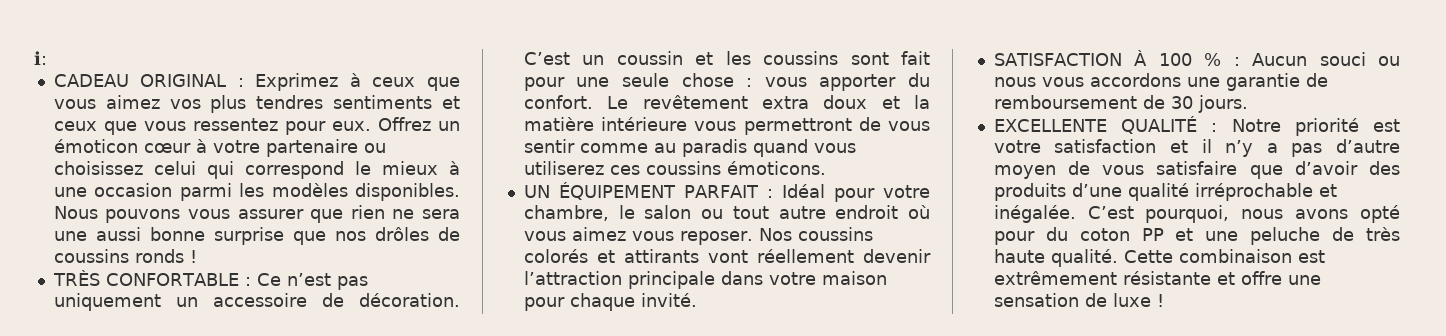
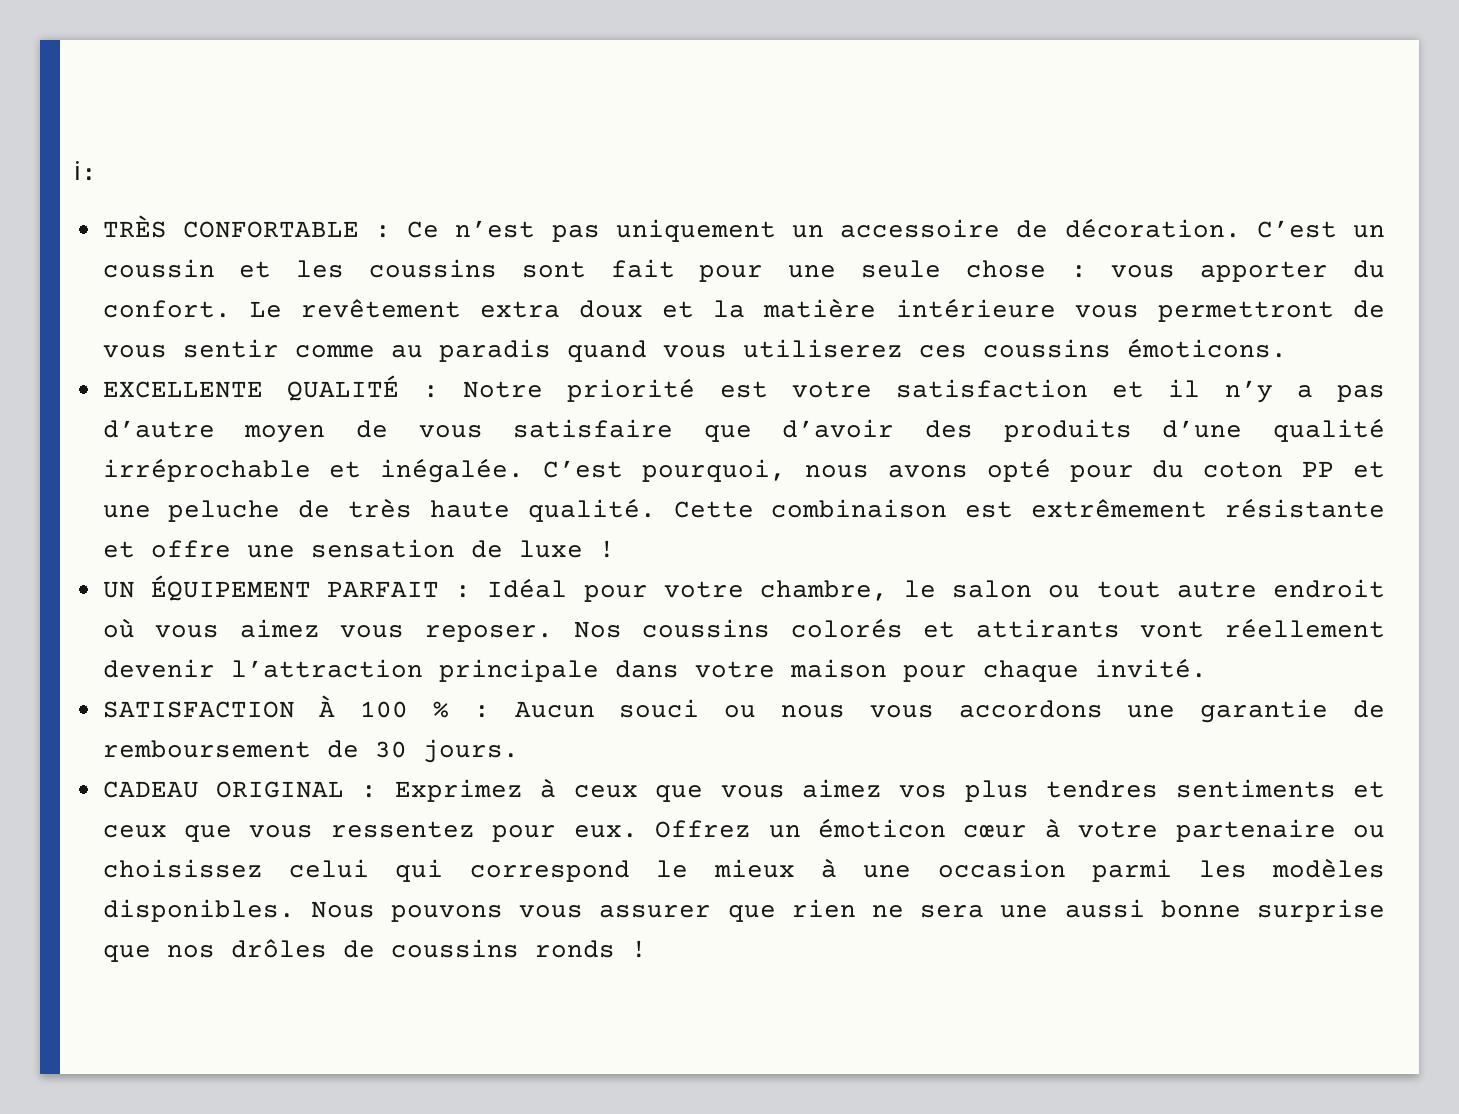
(47, 58) none -> [102,215,1386,242] [102,259,1385,282] [102,298,1386,322] [102,338,1287,362] [102,375,1386,403] [102,418,1385,443] [102,458,1386,483] [102,498,1386,522] [102,539,615,558] [102,575,1386,602] [102,618,1385,642] [102,658,1207,682] [102,695,1385,723] [102,739,519,763] // TRÈS CONFORTABLE : Ce n’est pas uniquement un accessoire de décoration. C’est un coussin et les coussins sont fait pour une seule chose : vous apporter du confort. Le revêtement extra doux et la matière intérieure vous permettront de vous sentir comme au paradis quand vous utiliserez ces coussins émoticons. // EXCELLENTE QUALITÉ : Notre priorité est votre satisfaction et il n’y a pas d’autre moyen de vous satisfaire que d’avoir des produits d’une qualité irréprochable et inégalée. C’est pourquoi, nous avons opté pour du coton PP et une peluche de très haute qualité. Cette combinaison est extrêmement résistante et offre une sensation de luxe ! // UN ÉQUIPEMENT PARFAIT : Idéal pour votre chambre, le salon ou tout autre endroit où vous aimez vous reposer. Nos coussins colorés et attirants vont réellement devenir l’attraction principale dans votre maison pour chaque invité. // SATISFACTION À 100 % : Aucun souci ou nous vous accordons une garantie de remboursement de 30 jours.
[52,270,368,290] [53,293,460,311] [523,51,930,65] [523,73,930,91] [523,95,930,109] [523,117,930,135] [523,139,856,157] [523,161,826,175] [523,182,930,202] [523,205,930,221] [523,227,873,245] [523,249,931,263] [523,271,887,289] [523,293,697,311] [993,50,1400,66] [993,73,1328,91] [993,95,1248,113] [993,116,1400,136] [993,139,1400,157] [993,161,1400,179] [993,183,1337,201] [993,205,1400,223] [993,227,1400,245] [993,249,1325,267] [993,271,1321,285] [993,293,1164,307] // TRÈS CONFORTABLE : Ce n’est pas uniquement un accessoire de décoration. C’est un coussin et les coussins sont fait pour une seule chose : vous apporter du confort. Le revêtement extra doux et la matière intérieure vous permettront de vous sentir comme au paradis quand vous utiliserez ces coussins émoticons. // UN ÉQUIPEMENT PARFAIT : Idéal pour votre chambre, le salon ou tout autre endroit où vous aimez vous reposer. Nos coussins colorés et attirants vont réellement devenir l’attraction principale dans votre maison pour chaque invité. // SATISFACTION À 100 % : Aucun souci ou nous vous accordons une garantie de remboursement de 30 jours. // EXCELLENTE QUALITÉ : Notre priorité est votre satisfaction et il n’y a pas d’autre moyen de vous satisfaire que d’avoir des produits d’une qualité irréprochable et inégalée. C’est pourquoi, nous avons opté pour du coton PP et une peluche de très haute qualité. Cette combinaison est extrêmement résistante et offre une sensation de luxe ! -> (647, 949) none

